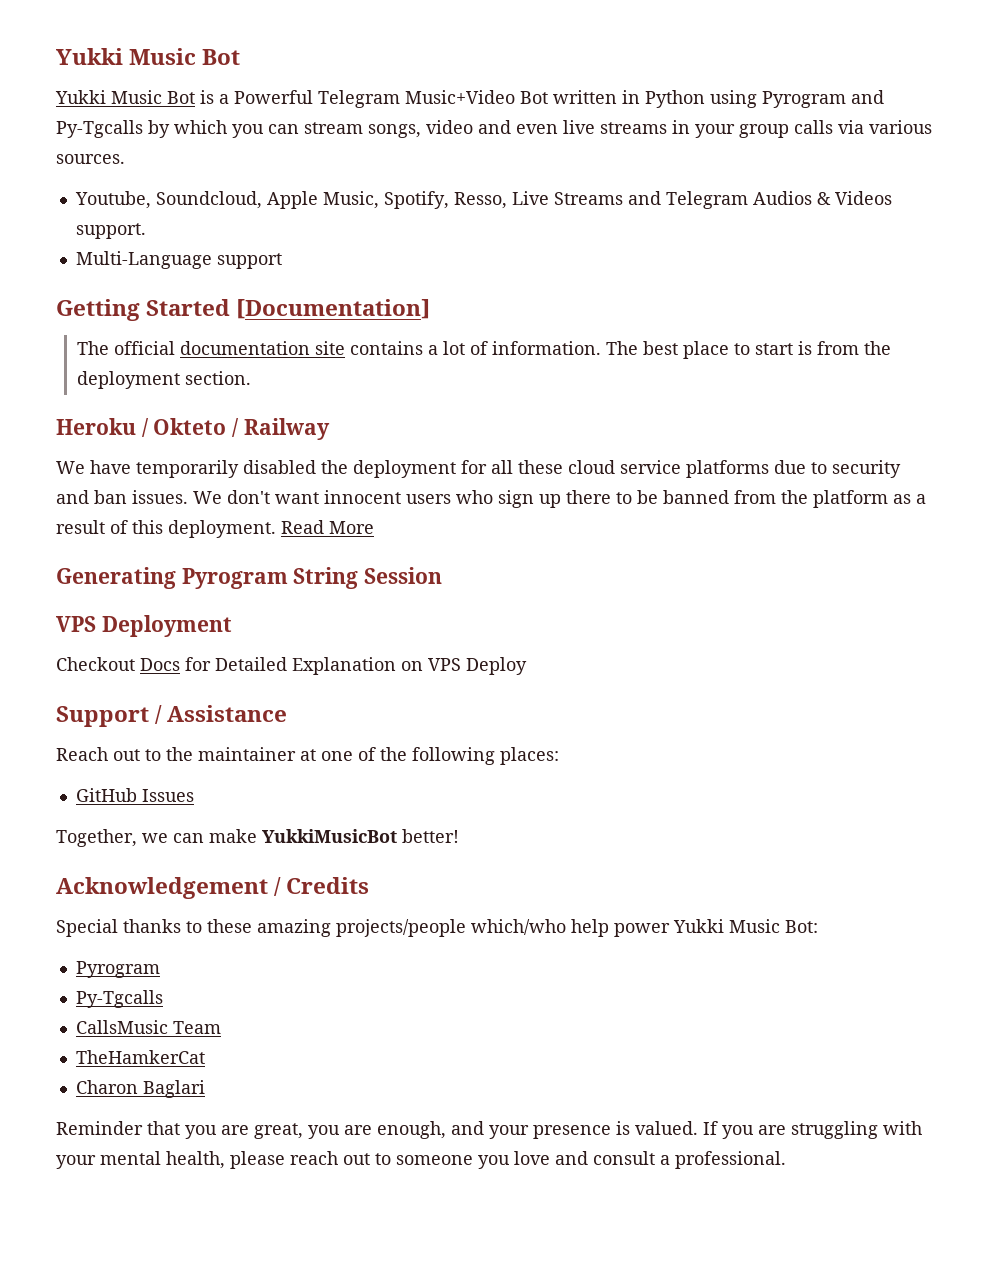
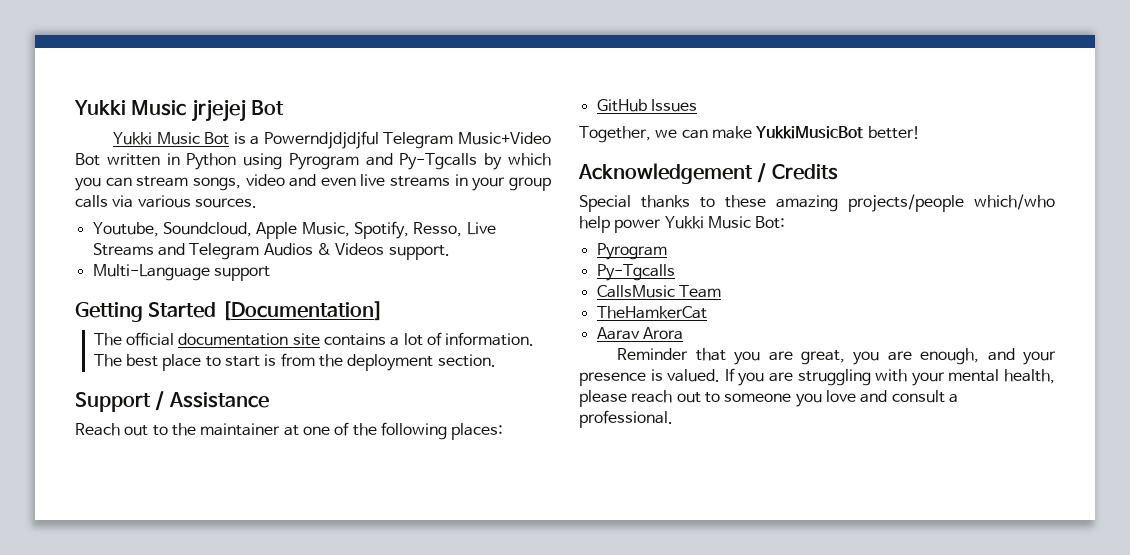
[56,48,197,65] Yukki Music -> [74,99,246,122] Yukki Music jrjejej
[234,90,313,104] Powerful -> [263,131,379,149] Powerndjdjdjful
[56,418,330,440] [56,460,901,478] [56,490,926,508] [56,520,374,538] [56,567,443,589] [56,615,232,637] [56,657,527,675] // Heroku / Okteto / Railway // We have temporarily disabled the deployment for all these cloud service platforms due to security and ban issues. We don't want innocent users who sign up there to be banned from the platform as a result of this deployment. Read More // Generating Pyrogram String Session // VPS Deployment // Checkout Docs for Detailed Explanation on VPS Deploy -> (496, 360) none
[75,1080,205,1098] Charon Baglari -> [596,327,683,340] Aarav Arora

